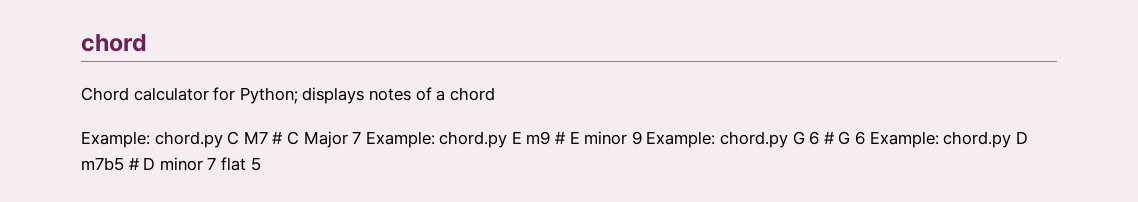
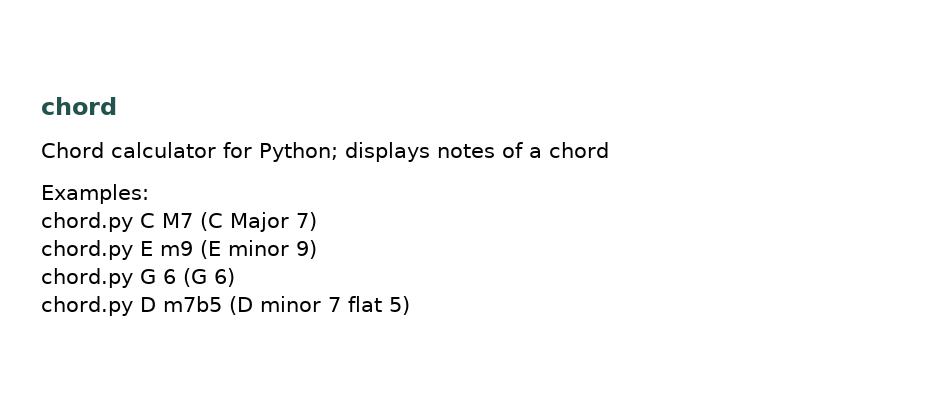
[81,131,150,148] Example: -> [41,184,149,204] Examples: //
[272,131,939,148] # C Major 7 Example: chord.py E m9 # E minor 9 Example: chord.py G 6 # G 6 Example: -> [200,212,317,232] [41,240,317,260] [41,268,235,288] (C Major 7) // chord.py E m9 (E minor 9) // chord.py G 6 (G 6) //
[128,157,156,170] # D -> [229,296,253,315] (D
[250,157,261,171] 5 -> [389,296,410,315] 5)

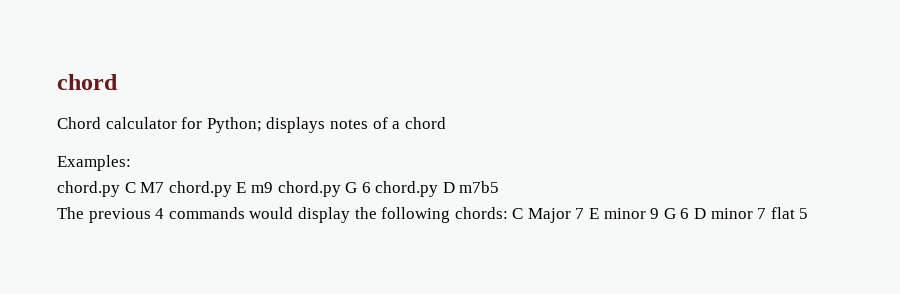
[200,212,317,232] [41,240,317,260] (C Major 7) // chord.py E m9 (E minor 9) // -> [168,181,273,197] chord.py E m9
[183,268,235,287] (G 6) // -> (371, 187) none
[229,296,253,315] (D -> [57,207,707,223] // The previous 4 commands would display the following chords: C Major 7 E minor 9 G 6 D
[389,296,410,315] 5) -> [799,208,809,219] 5

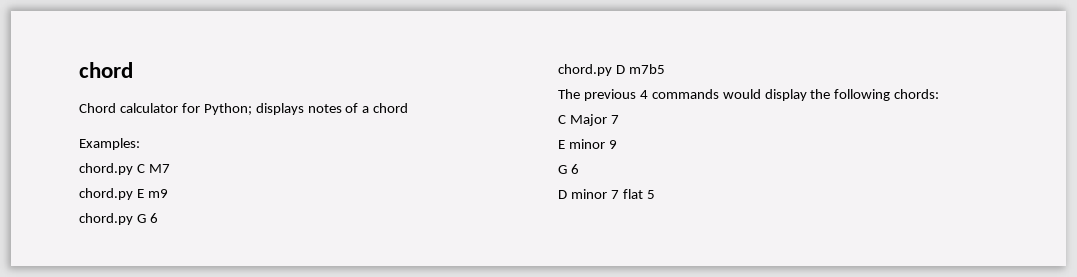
(165, 187) none -> (170, 168) //
(273, 187) none -> (168, 193) //
(371, 187) none -> (158, 218) //
(508, 213) none -> (940, 94) //
(585, 213) none -> (619, 119) //
[663,208,690,219] G 6 -> [558,164,579,174] // G 6 //

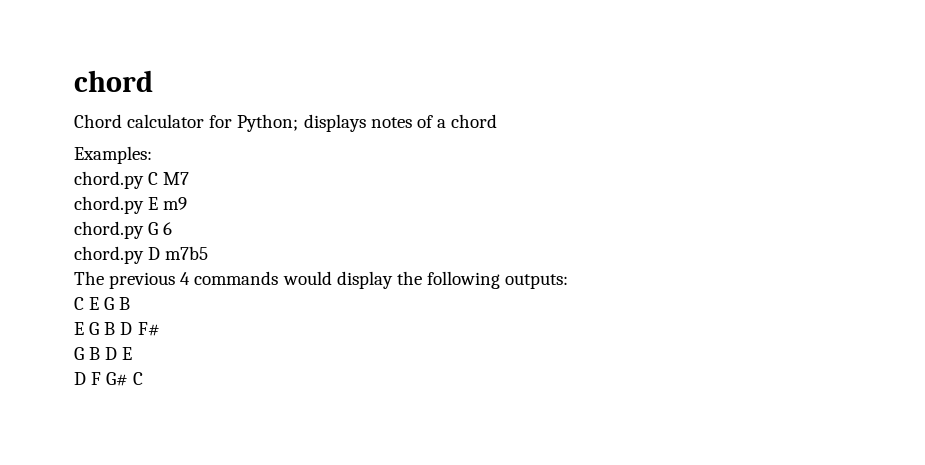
[894,89,940,99] [558,114,619,126] [558,139,617,149] [558,164,579,174] [558,189,655,199] chords: // C Major 7 // E minor 9 // G 6 // D minor 7 flat 5 -> [505,274,569,289] [74,297,131,310] [74,322,160,336] [74,347,133,360] [74,372,144,386] outputs: // C E G B // E G B D F# // G B D E // D F G# C

